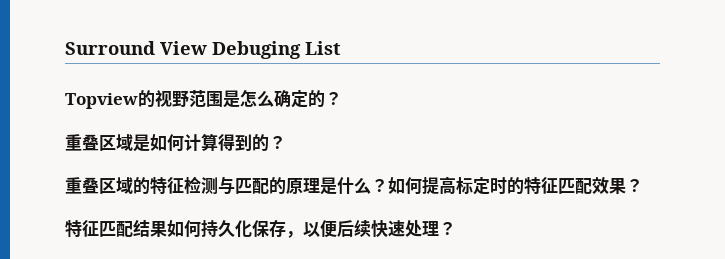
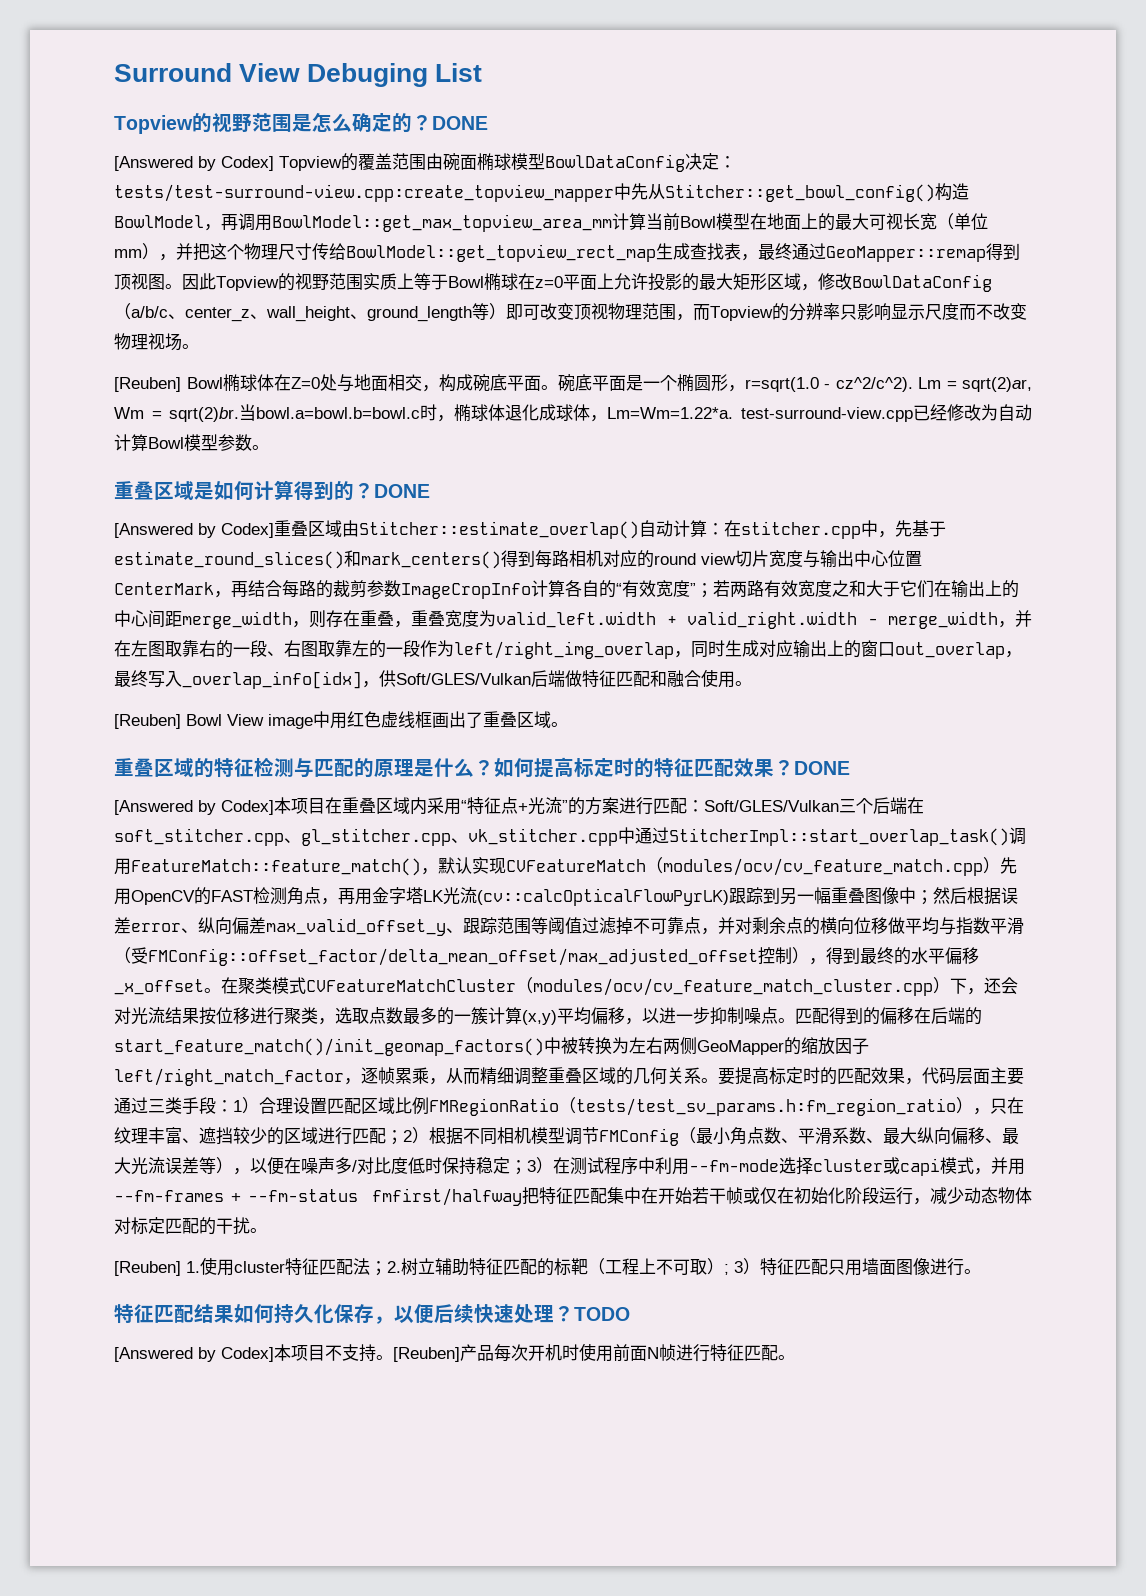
(342, 98) none -> [432,116,488,130] [114,153,736,172] [114,183,969,202] [114,213,988,232] [114,243,1020,262] [114,273,992,292] [114,303,1027,322] [114,333,199,351] [114,374,1032,392] [114,404,1032,422] [114,434,269,451] DONE // [Answered by Codex] Topview的覆盖范围由碗面椭球模型BowlDataConfig决定：tests/test-surround-view.cpp:create_topview_mapper中先从Stitcher::get_bowl_config()构造BowlModel，再调用BowlModel::get_max_topview_area_mm计算当前Bowl模型在地面上的最大可视长宽（单位mm），并把这个物理尺寸传给BowlModel::get_topview_rect_map生成查找表，最终通过GeoMapper::remap得到顶视图。因此Topview的视野范围实质上等于Bowl椭球在z=0平面上允许投影的最大矩形区域，修改BowlDataConfig（a/b/c、center_z、wall_height、ground_length等）即可改变顶视物理范围，而Topview的分辨率只影响显示尺度而不改变物理视场。 // [Reuben] Bowl椭球体在Z=0处与地面相交，构成碗底平面。碗底平面是一个椭圆形，r=sqrt(1.0 - cz^2/c^2). Lm = sqrt(2)ar, Wm = sqrt(2)br.当bowl.a=bowl.b=bowl.c时，椭球体退化成球体，Lm=Wm=1.22*a. test-surround-view.cpp已经修改为自动计算Bowl模型参数。
(286, 142) none -> [374,484,430,498] [114,520,946,539] [114,550,922,569] [114,580,1019,599] [114,610,1032,629] [114,640,1022,659] [114,669,752,689] [114,711,568,729] DONE // [Answered by Codex]重叠区域由Stitcher::estimate_overlap()自动计算：在stitcher.cpp中，先基于estimate_round_slices()和mark_centers()得到每路相机对应的round view切片宽度与输出中心位置CenterMark，再结合每路的裁剪参数ImageCropInfo计算各自的“有效宽度”；若两路有效宽度之和大于它们在输出上的中心间距merge_width，则存在重叠，重叠宽度为valid_left.width + valid_right.width - merge_width，并在左图取靠右的一段、右图取靠左的一段作为left/right_img_overlap，同时生成对应输出上的窗口out_overlap，最终写入_overlap_info[idx]，供Soft/GLES/Vulkan后端做特征匹配和融合使用。 // [Reuben] Bowl View image中用红色虚线框画出了重叠区域。
(643, 185) none -> [794,761,850,775] [114,797,924,815] [114,827,1026,846] [114,857,1017,876] [114,887,1018,906] [114,917,1024,936] [114,947,979,966] [114,977,1018,996] [114,1007,982,1025] [114,1037,869,1056] [114,1067,1024,1086] [114,1097,1024,1116] [114,1127,1019,1146] [114,1157,1025,1176] [114,1187,1032,1206] [114,1217,267,1235] [114,1257,981,1276] DONE // [Answered by Codex]本项目在重叠区域内采用“特征点+光流”的方案进行匹配：Soft/GLES/Vulkan三个后端在soft_stitcher.cpp、gl_stitcher.cpp、vk_stitcher.cpp中通过StitcherImpl::start_overlap_task()调用FeatureMatch::feature_match()，默认实现CVFeatureMatch（modules/ocv/cv_feature_match.cpp）先用OpenCV的FAST检测角点，再用金字塔LK光流(cv::calcOpticalFlowPyrLK)跟踪到另一幅重叠图像中；然后根据误差error、纵向偏差max_valid_offset_y、跟踪范围等阈值过滤掉不可靠点，并对剩余点的横向位移做平均与指数平滑（受FMConfig::offset_factor/delta_mean_offset/max_adjusted_offset控制），得到最终的水平偏移_x_offset。在聚类模式CVFeatureMatchCluster（modules/ocv/cv_feature_match_cluster.cpp）下，还会对光流结果按位移进行聚类，选取点数最多的一簇计算(x,y)平均偏移，以进一步抑制噪点。匹配得到的偏移在后端的start_feature_match()/init_geomap_factors()中被转换为左右两侧GeoMapper的缩放因子left/right_match_factor，逐帧累乘，从而精细调整重叠区域的几何关系。要提高标定时的匹配效果，代码层面主要通过三类手段：1）合理设置匹配区域比例FMRegionRatio（tests/test_sv_params.h:fm_region_ratio），只在纹理丰富、遮挡较少的区域进行匹配；2）根据不同相机模型调节FMConfig（最小角点数、平滑系数、最大纵向偏移、最大光流误差等），以便在噪声多/对比度低时保持稳定；3）在测试程序中利用--fm-mode选择cluster或capi模式，并用--fm-frames + --fm-status fmfirst/halfway把特征匹配集中在开始若干帧或仅在初始化阶段运行，减少动态物体对标定匹配的干扰。 // [Reuben] 1.使用cluster特征匹配法；2.树立辅助特征匹配的标靶（工程上不可取）; 3）特征匹配只用墙面图像进行。
(456, 228) none -> [574,1307,630,1321] [114,1343,795,1362] TODO // [Answered by Codex]本项目不支持。[Reuben]产品每次开机时使用前面N帧进行特征匹配。

